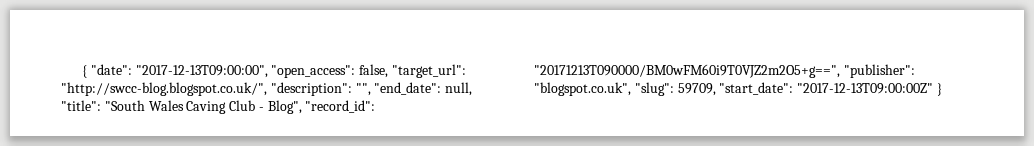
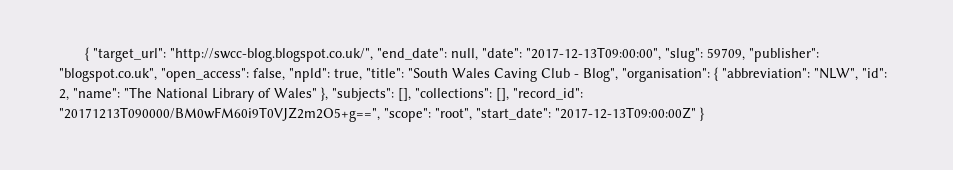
[81,64,466,78] [61,82,473,96] { "date": "2017-12-13T09:00:00", "open_access": false, "target_url": "http://swcc-blog.blogspot.co.uk/", "description": "", "end_date": null, -> [85,47,820,62] [59,68,362,82] { "target_url": "http://swcc-blog.blogspot.co.uk/", "end_date": null, "date": "2017-12-13T09:00:00", "slug": 59709, "publisher": "blogspot.co.uk", "open_access": false, "npld": true,
[305,100,376,113] [534,64,915,78] [534,82,716,96] "record_id": "20171213T090000/BM0wFM60i9T0VJZ2m2O5+g==", "publisher": "blogspot.co.uk", "slug": 59709, -> [622,67,887,82] [59,87,583,102] [59,107,472,122] "organisation": { "abbreviation": "NLW", "id": 2, "name": "The National Library of Wales" }, "subjects": [], "collections": [], "record_id": "20171213T090000/BM0wFM60i9T0VJZ2m2O5+g==", "scope": "root",

